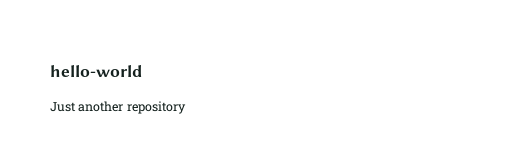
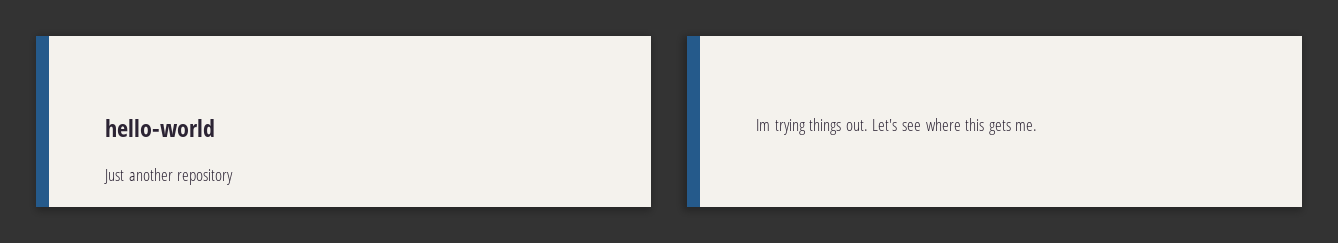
(186, 107) none -> [756,118,1038,135] // Im trying things out. Let's see where this gets me.

